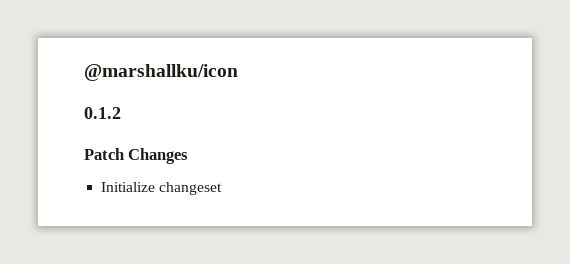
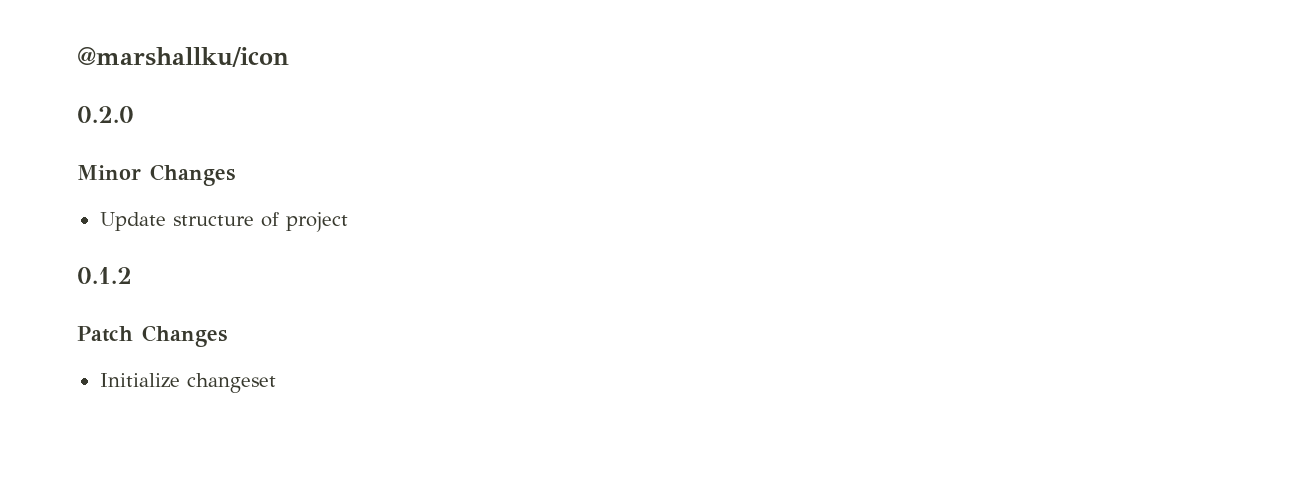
(238, 72) none -> [77,106,134,123] [77,164,235,186] [99,212,348,232] // 0.2.0 // Minor Changes // Update structure of project

